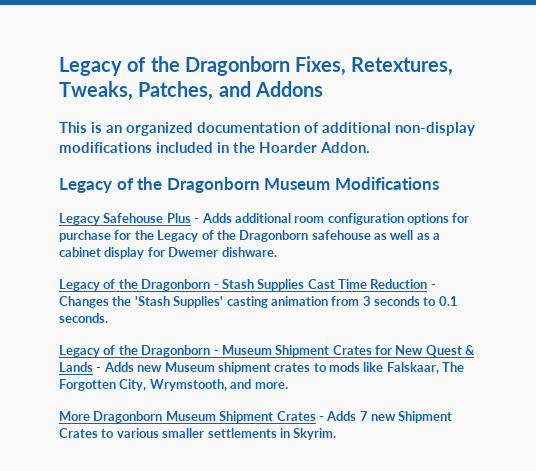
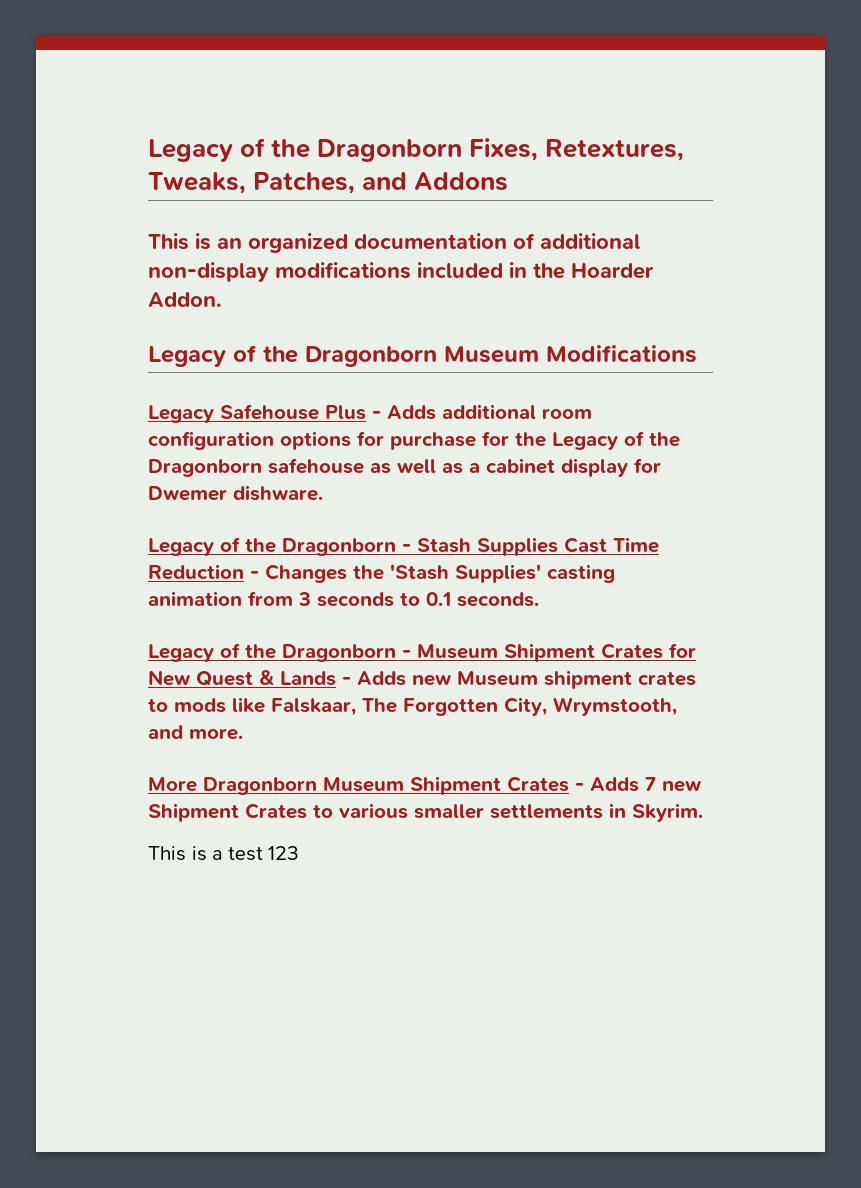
(337, 434) none -> [148,846,300,861] // This is a test 123

